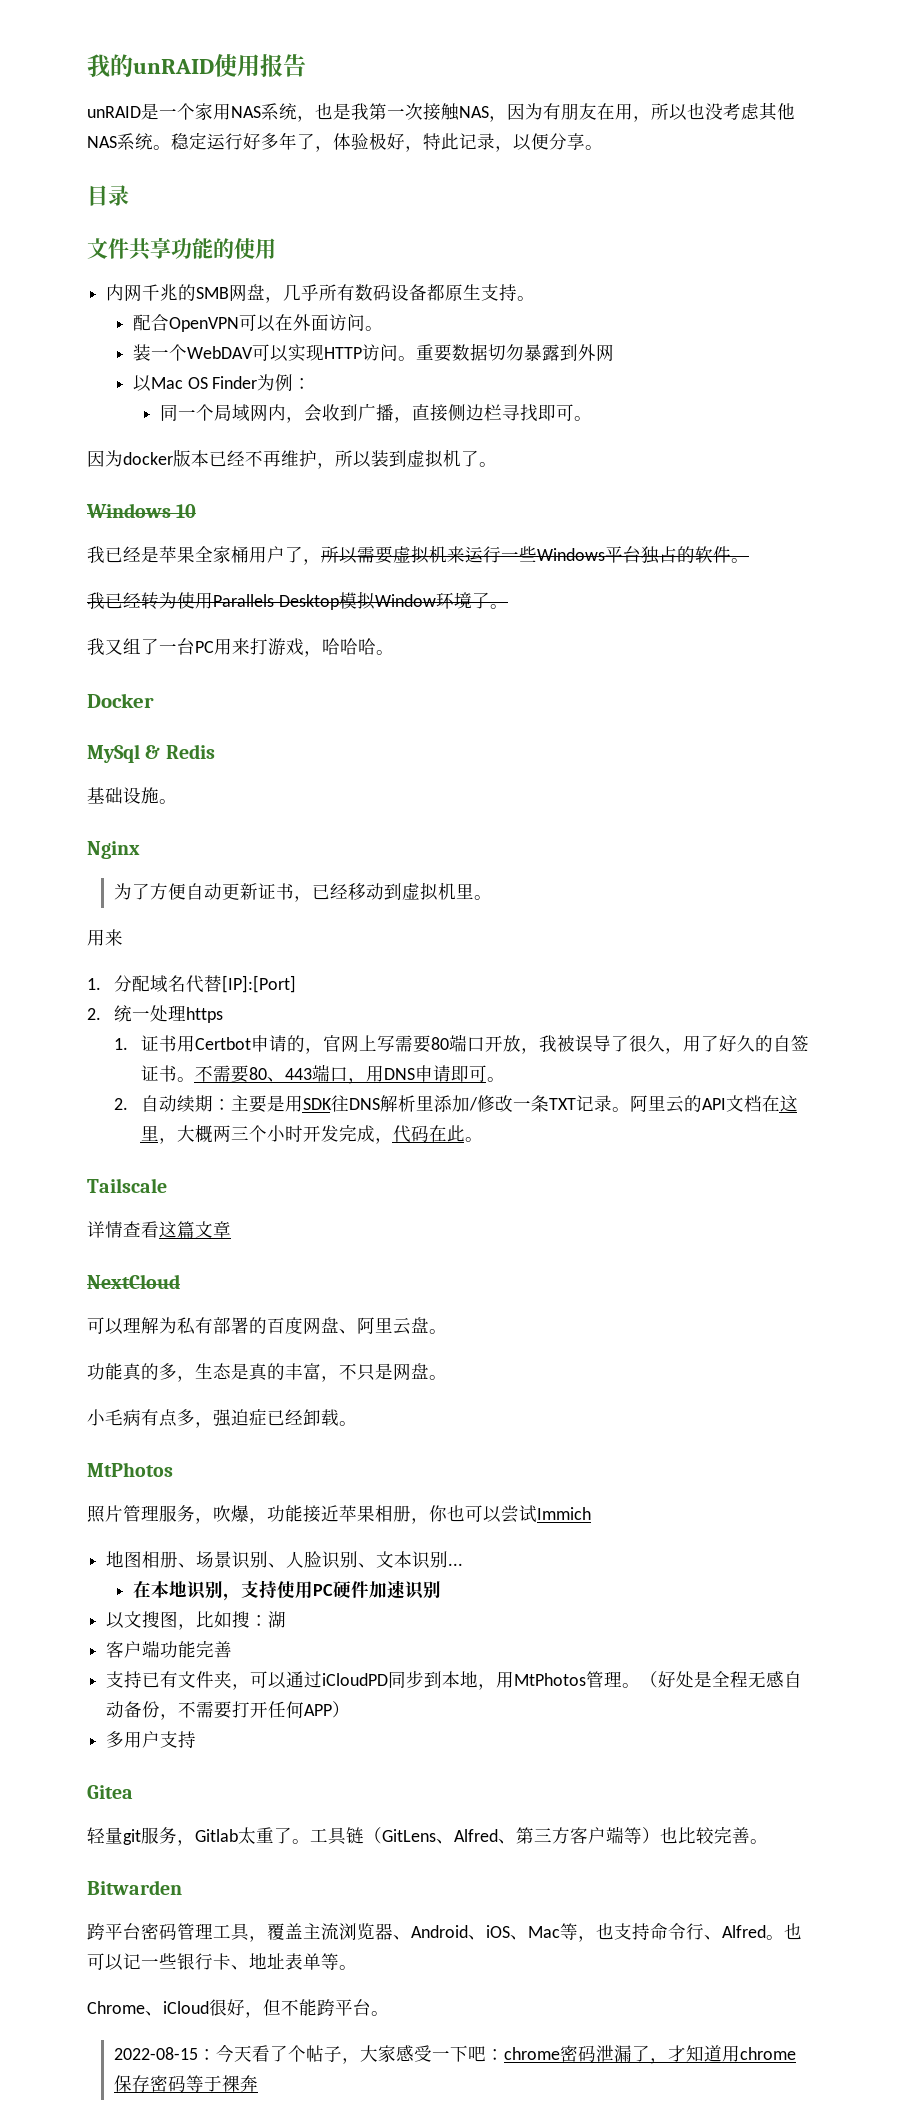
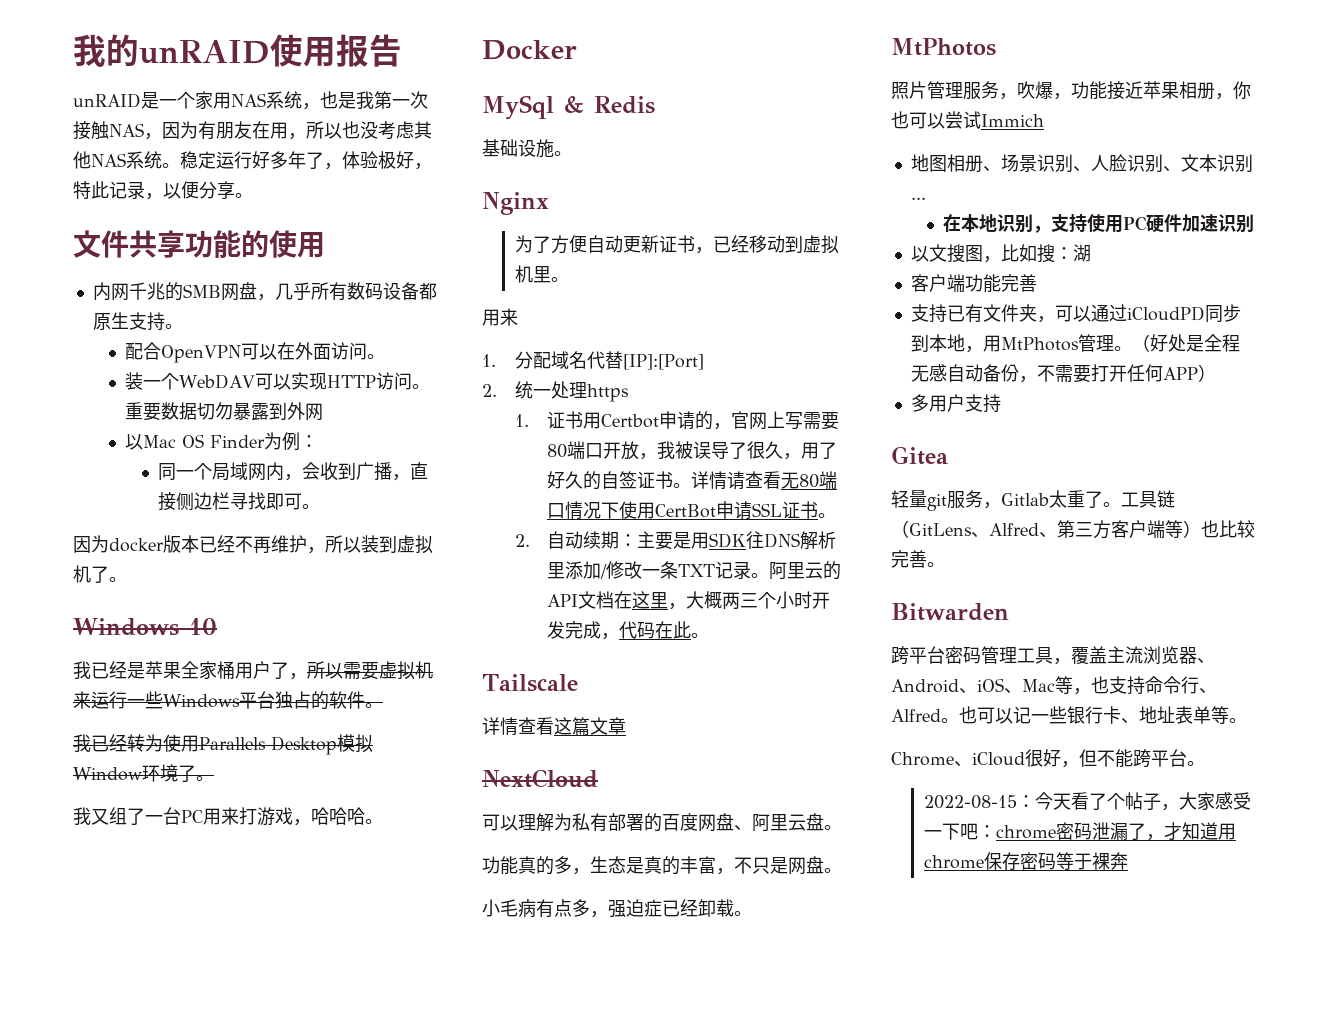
[87,185,129,206] // 目录 -> (253, 195) none
[194,1064,487,1084] 不需要80、443端口，用DNS申请即可 -> [691,471,838,490] [547,501,819,520] 详情请查看无80端口情况下使用CertBot申请SSL证书

